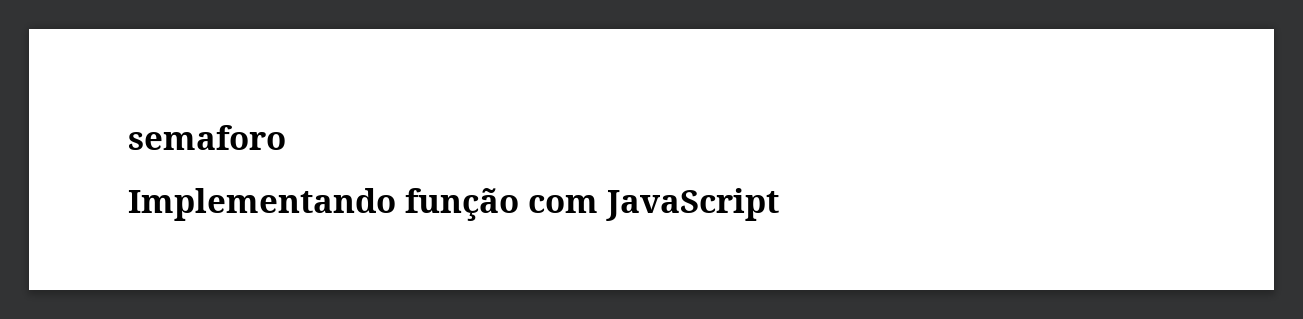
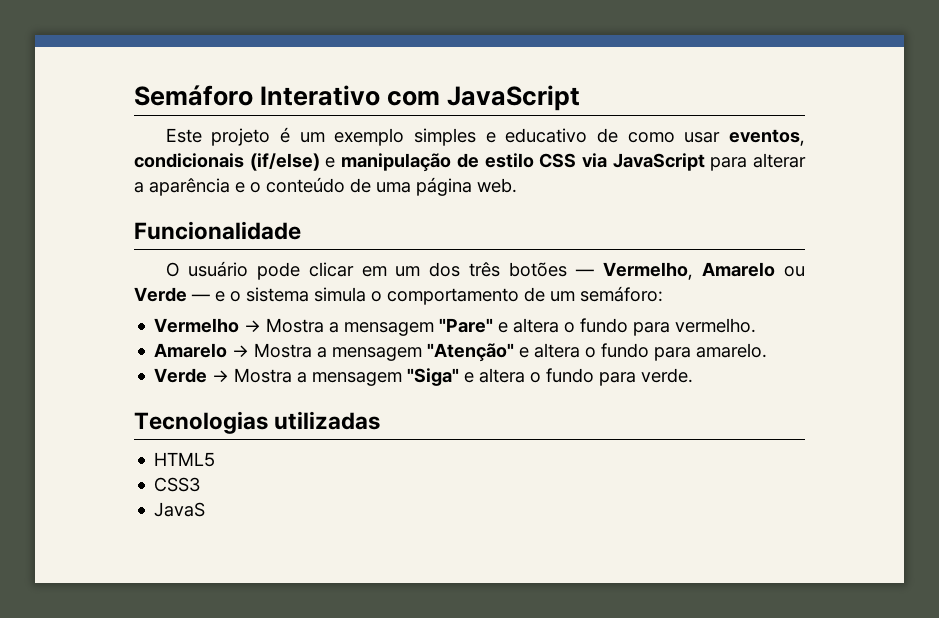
[128,125,286,150] [128,188,519,221] semaforo // Implementando função -> [134,85,381,106] Semáforo Interativo
(779, 204) none -> [165,127,805,146] [134,153,806,172] [134,177,517,196] [134,221,301,240] [165,261,805,280] [134,286,663,305] [154,318,757,336] [154,343,768,362] [154,368,694,386] [134,411,381,434] [154,452,216,467] [154,477,201,492] [154,502,206,517] // Este projeto é um exemplo simples e educativo de como usar eventos, condicionais (if/else) e manipulação de estilo CSS via JavaScript para alterar a aparência e o conteúdo de uma página web. // Funcionalidade // O usuário pode clicar em um dos três botões — Vermelho, Amarelo ou Verde — e o sistema simula o comportamento de um semáforo: // Vermelho → Mostra a mensagem "Pare" e altera o fundo para vermelho. // Amarelo → Mostra a mensagem "Atenção" e altera o fundo para amarelo. // Verde → Mostra a mensagem "Siga" e altera o fundo para verde. // Tecnologias utilizadas // HTML5 // CSS3 // JavaS

